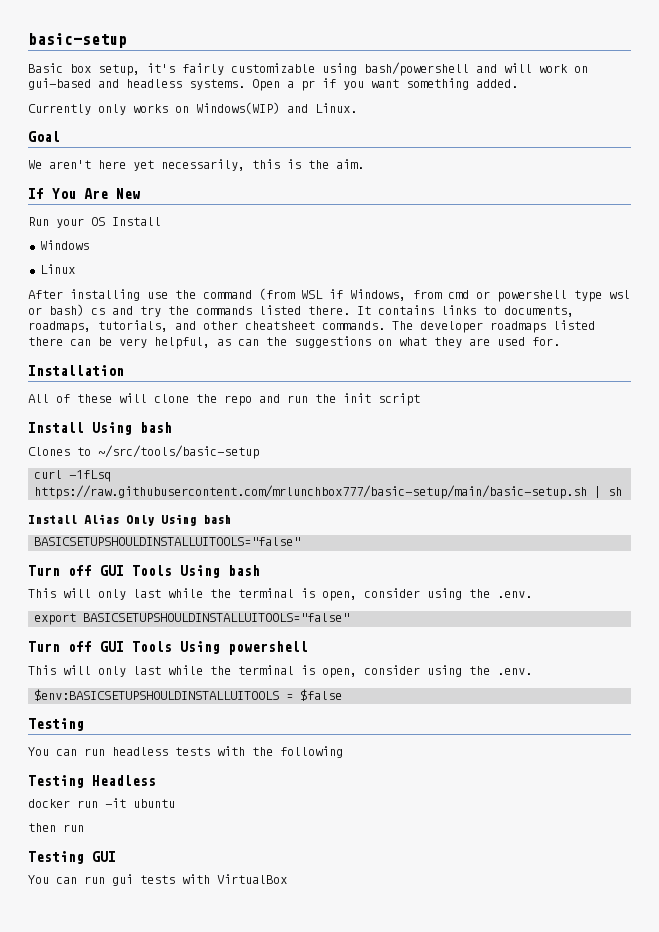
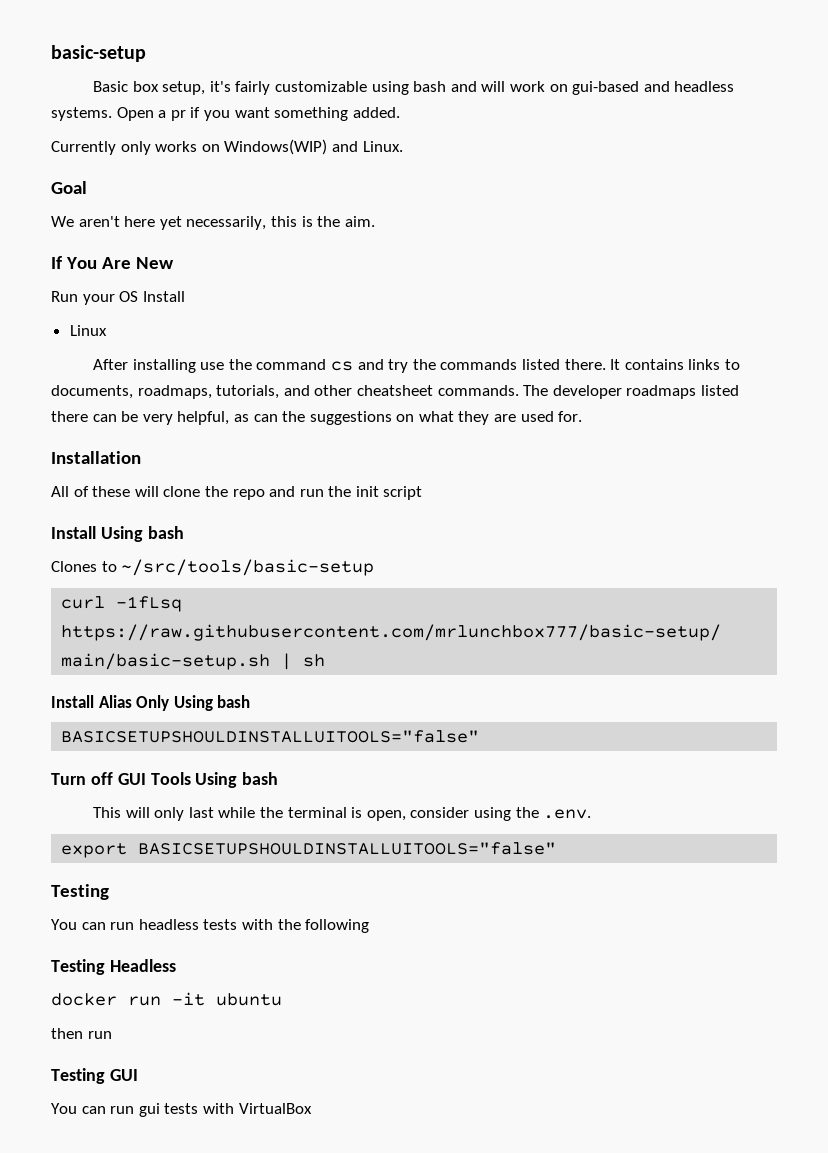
[364,62,469,76] bash/powershell -> [413,81,447,92] bash
[39,240,89,250] // Windows -> (185, 296) none
[259,288,630,302] [28,304,84,316] (from WSL if Windows, from cmd or powershell type wsl or bash) -> (327, 364) none
[28,641,308,655] [28,665,532,678] [34,689,343,701] // Turn off GUI Tools Using powershell // This will only last while the terminal is open, consider using the .env. // $env:BASICSETUPSHOULDINSTALLUITOOLS = $false -> (557, 848) none

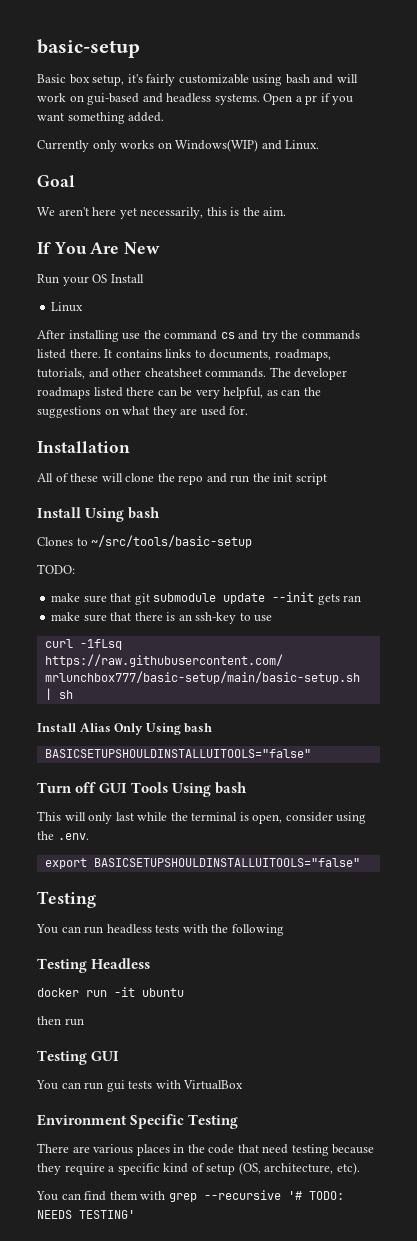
(375, 567) none -> [37,564,75,574] [51,592,362,605] [51,612,273,624] // TODO: // make sure that git submodule update --init gets ran // make sure that there is an ssh-key to use
(312, 1108) none -> [37,1114,239,1129] [37,1143,375,1156] [37,1162,360,1175] [36,1190,344,1202] [37,1210,135,1219] // Environment Specific Testing // There are various places in the code that need testing because they require a specific kind of setup (OS, architecture, etc). // You can find them with grep --recursive '# TODO: NEEDS TESTING'

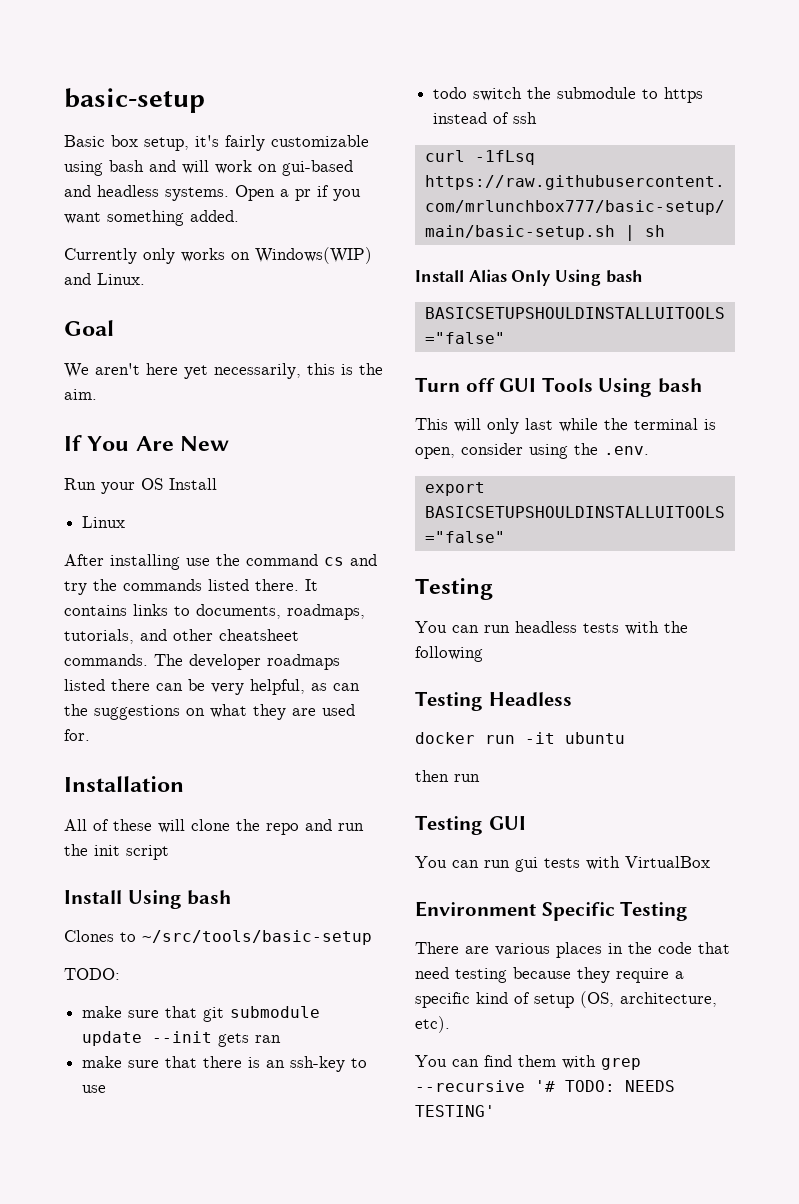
(273, 618) none -> [433,87,704,103] [433,112,538,124] // todo switch the submodule to https instead of ssh

